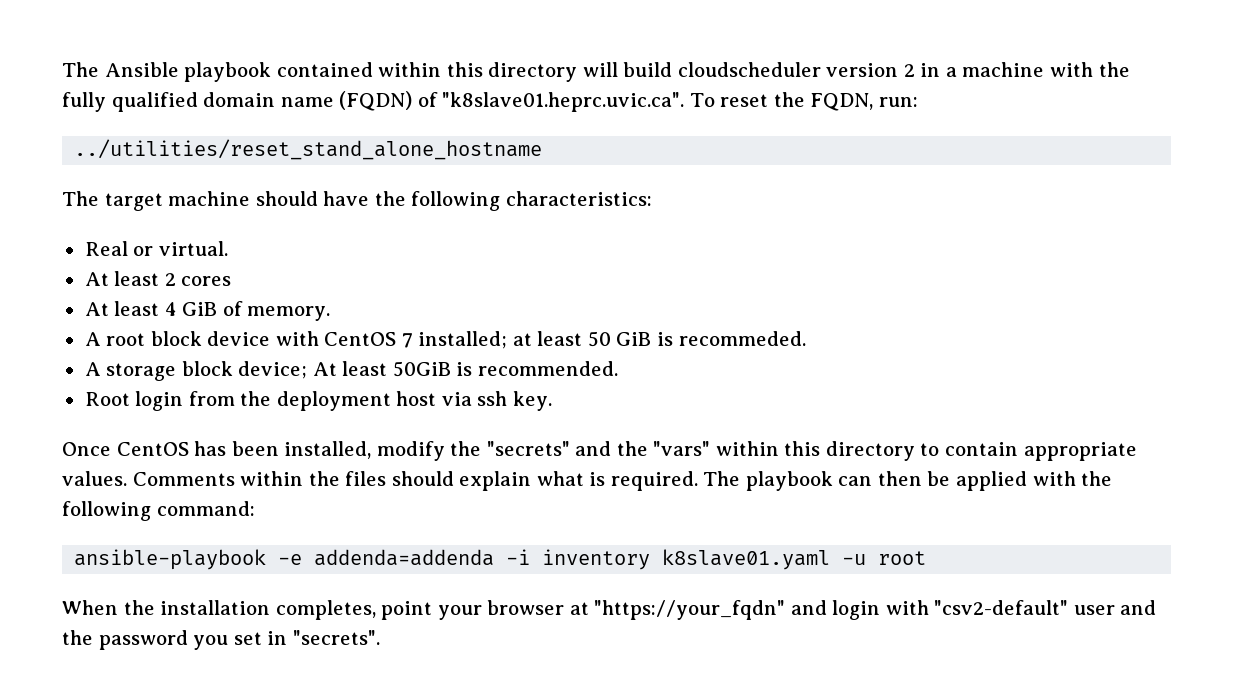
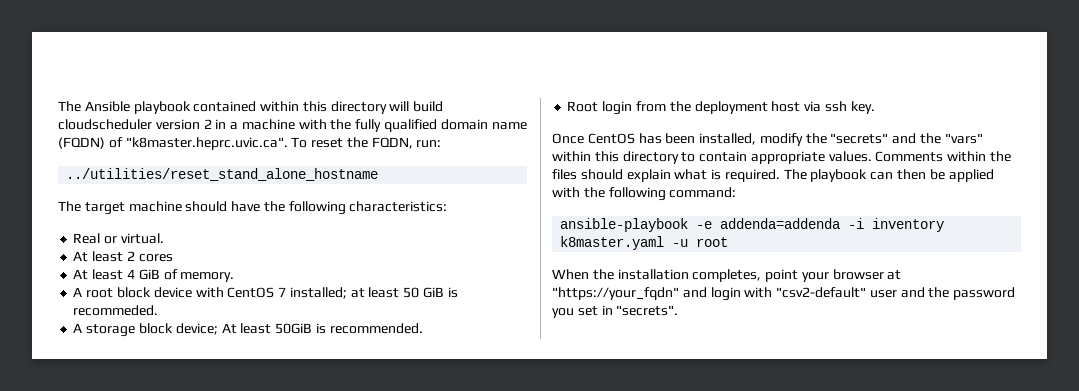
[442,92,685,112] "k8slave01.heprc.uvic.ca". -> [125,137,288,150] "k8master.heprc.uvic.ca".
[662,549,831,570] k8slave01.yaml -> [560,236,665,250] k8master.yaml

